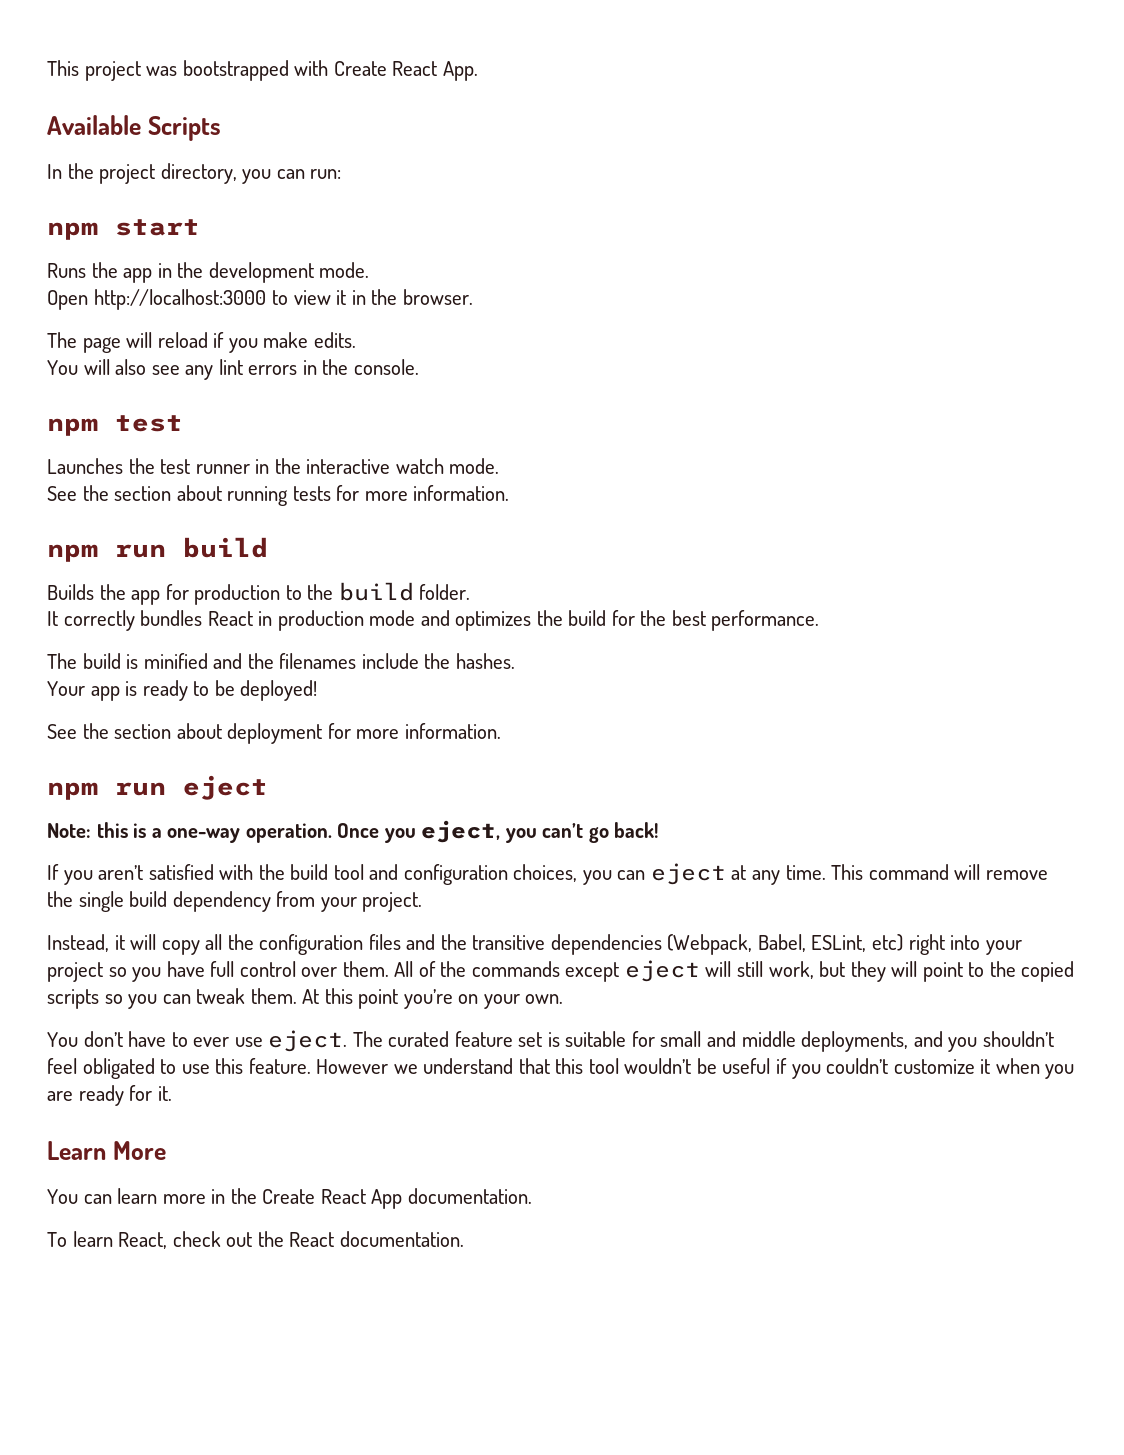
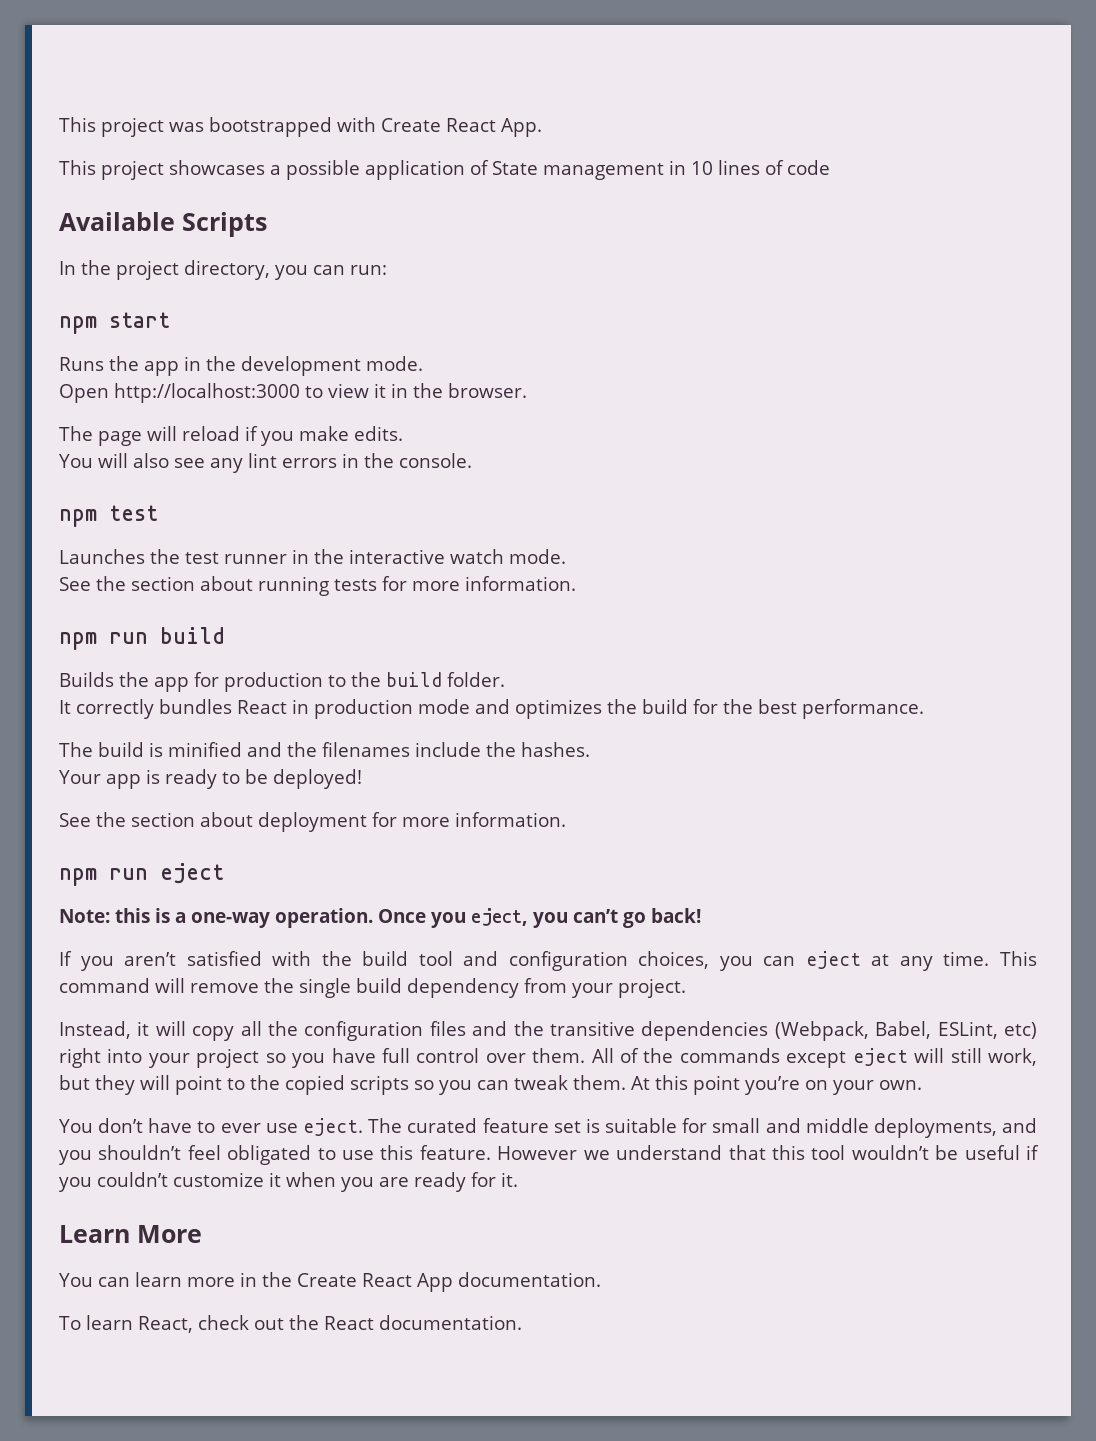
(478, 71) none -> [59,160,830,180] // This project showcases a possible application of State management in 10 lines of code

